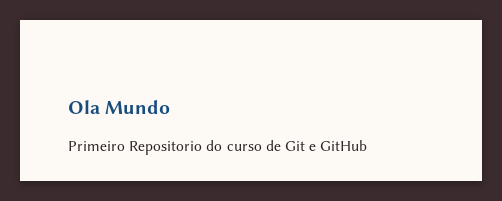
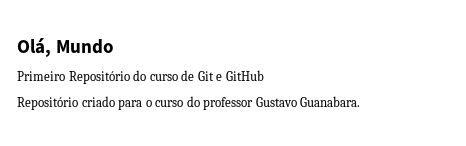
[68,100,100,114] Ola -> [17,38,51,57] Olá,
[129,141,203,155] Repositorio -> [68,71,130,84] Repositório
(368, 145) none -> [17,96,361,110] // Repositório criado para o curso do professor Gustavo Guanabara.

